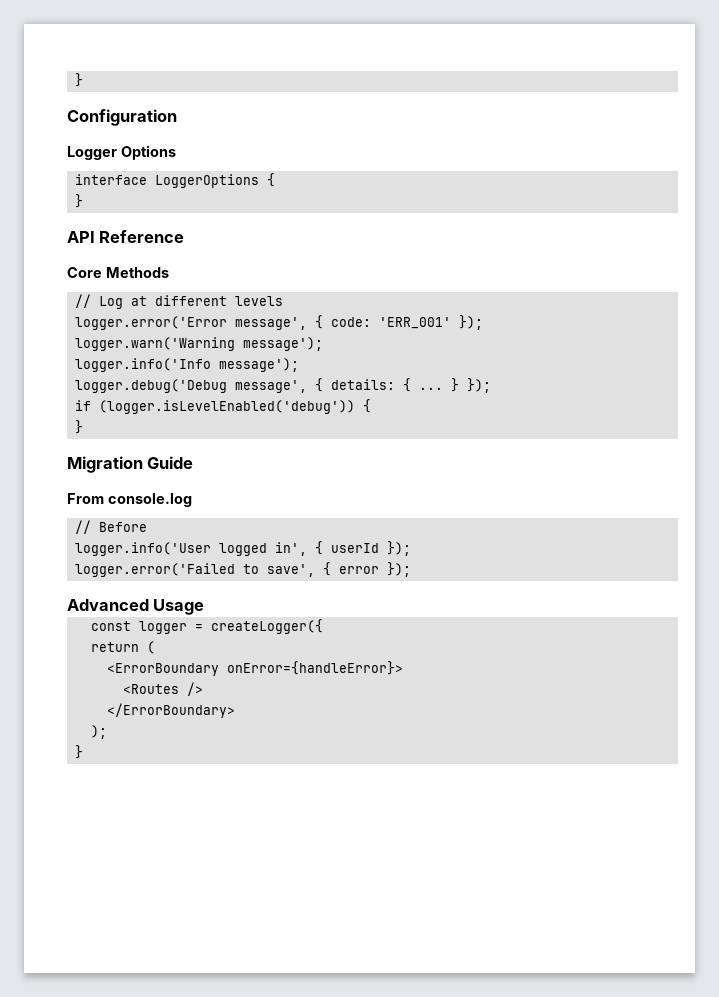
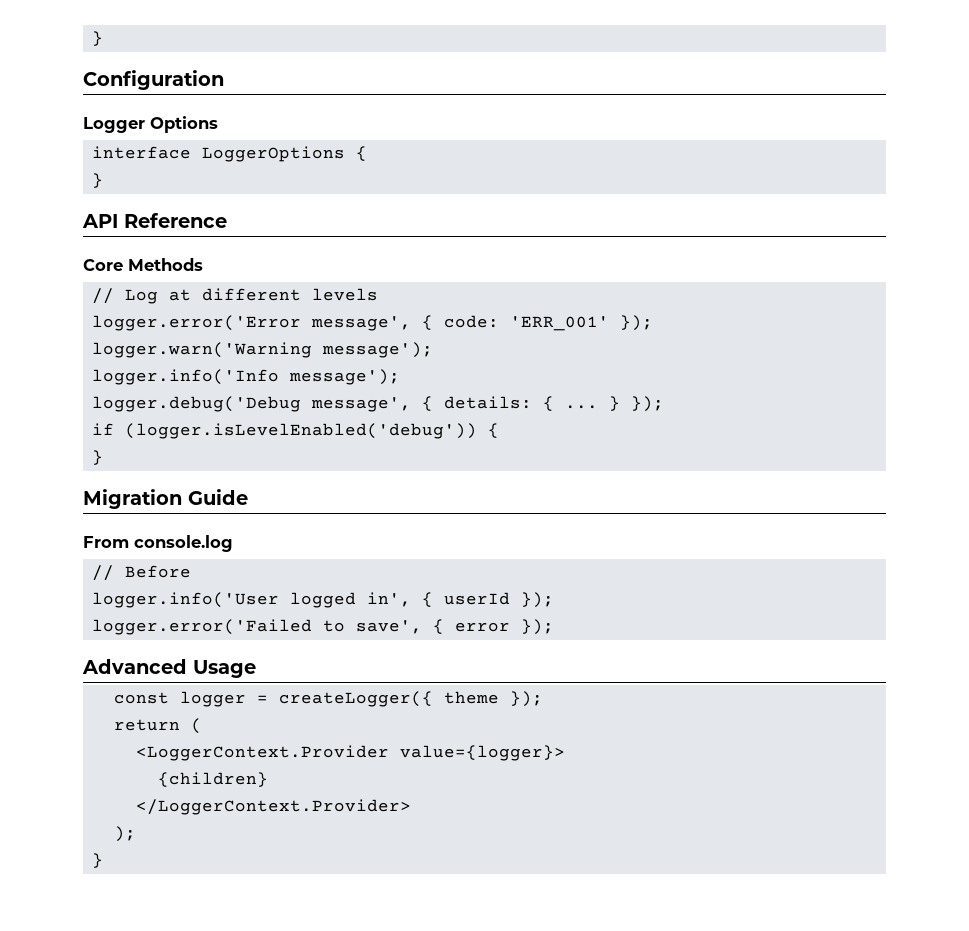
(323, 626) none -> [444,691,544,707] theme });
[106,661,403,676] [122,682,203,696] [106,703,235,718] <ErrorBoundary onError={handleError}> // <Routes /> // </ErrorBoundary> -> [136,745,566,761] [158,772,269,787] [136,799,412,815] <LoggerContext.Provider value={logger}> // {children} // </LoggerContext.Provider>

